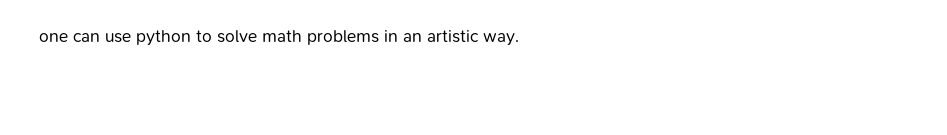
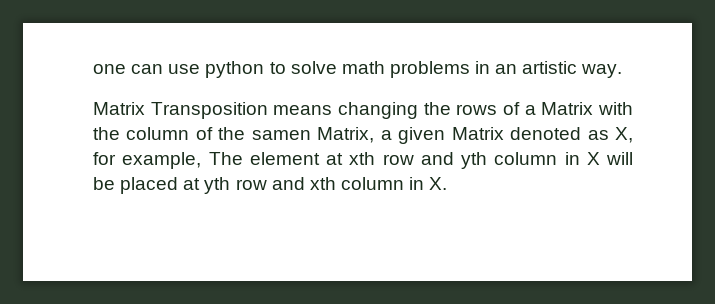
(519, 39) none -> [93,102,634,119] [93,127,633,144] [93,152,633,169] [93,177,448,194] // Matrix Transposition means changing the rows of a Matrix with the column of the samen Matrix, a given Matrix denoted as X, for example, The element at xth row and yth column in X will be placed at yth row and xth column in X.

